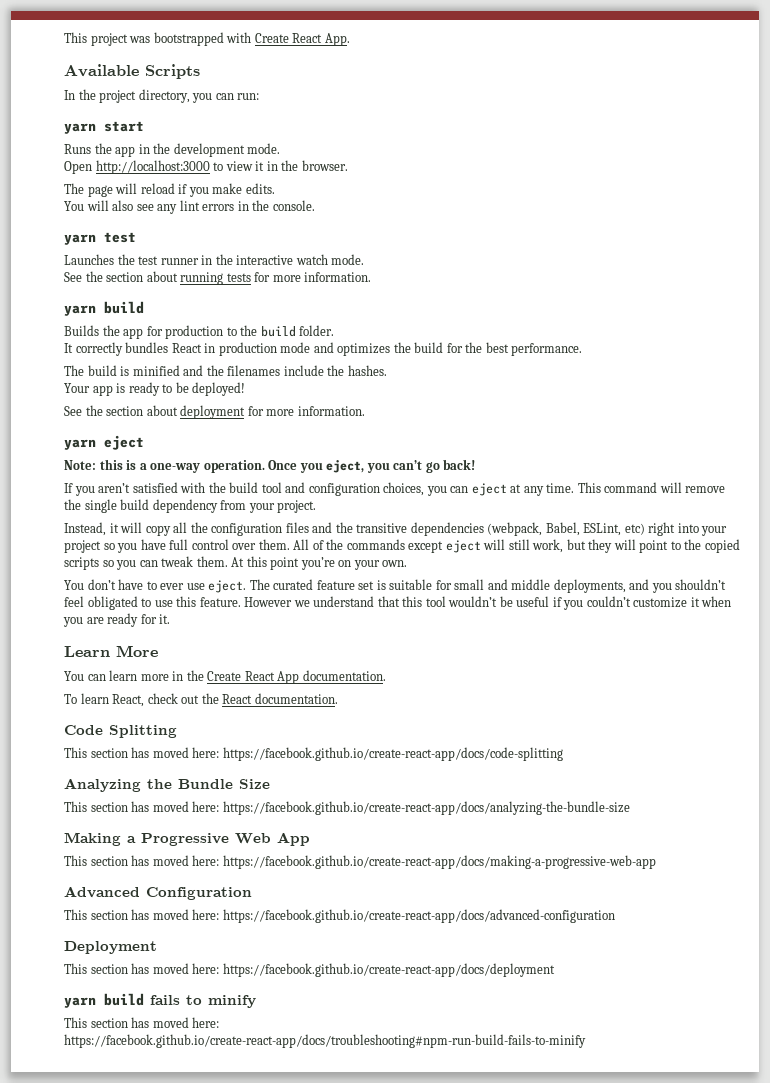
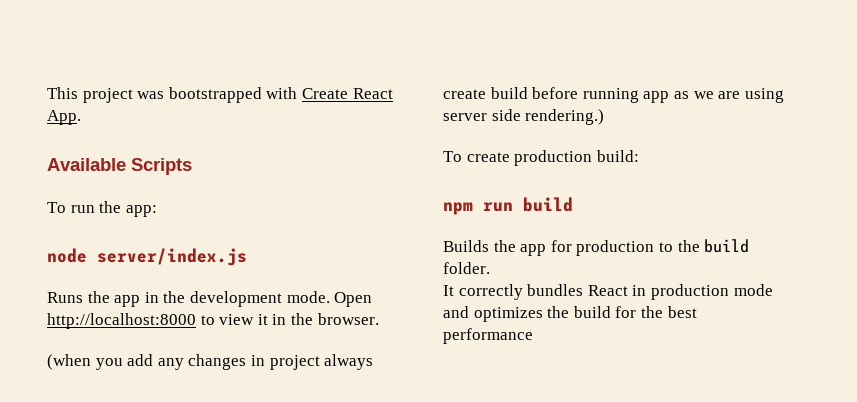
[64,89,260,103] [64,121,144,134] In the project directory, you can run: // yarn start -> [47,201,157,217] [47,248,247,266] To run the app: // node server/index.js
[64,160,210,174] // Open http://localhost:3000 -> [334,292,373,307] [47,313,196,329] Open http://localhost:8000
[64,183,275,197] [64,200,315,214] [64,232,136,245] [64,254,365,265] [64,271,372,285] [64,305,96,316] The page will reload if you make edits. // You will also see any lint errors in the console. // yarn test // Launches the test runner in the interactive watch mode. // See the section about running tests for more information. // yarn -> [47,354,374,370] [443,87,784,103] [443,109,605,125] [443,150,639,166] [443,202,513,215] (when you add any changes in project always create build before running app as we are using server side rendering.) // To create production build: // npm run
[511,343,583,356] [64,365,387,376] [64,382,246,396] [64,405,365,419] [64,435,144,450] [64,459,476,473] [64,482,726,496] [64,499,317,513] [64,522,728,536] [64,539,740,553] [64,556,408,570] [64,579,727,593] [64,596,732,610] [63,613,171,627] [64,645,158,657] [64,670,386,684] [64,693,338,707] [64,725,177,738] [64,747,563,761] [64,778,270,792] [64,801,630,815] [64,832,310,846] [64,855,656,869] [64,886,252,900] [64,909,615,923] [64,941,157,954] [64,963,555,977] [64,993,256,1008] [64,1017,220,1028] [64,1034,586,1048] performance. // The build is minified and the filenames include the hashes. // Your app is ready to be deployed! // See the section about deployment for more information. // yarn eject // Note: this is a one-way operation. Once you eject, you can’t go back! // If you aren’t satisfied with the build tool and configuration choices, you can eject at any time. This command will remove the single build dependency from your project. // Instead, it will copy all the configuration files and the transitive dependencies (webpack, Babel, ESLint, etc) right into your project so you have full control over them. All of the commands except eject will still work, but they will point to the copied scripts so you can tweak them. At this point you’re on your own. // You don’t have to ever use eject. The curated feature set is suitable for small and middle deployments, and you shouldn’t feel obligated to use this feature. However we understand that this tool wouldn’t be useful if you couldn’t customize it when you are ready for it. // Learn More // You can learn more in the Create React App documentation. // To learn React, check out the React documentation. // Code Splitting // This section has moved here: https://facebook.github.io/create-react-app/docs/code-splitting // Analyzing the Bundle Size // This section has moved here: https://facebook.github.io/create-react-app/docs/analyzing-the-bundle-size // Making a Progressive Web App // This section has moved here: https://facebook.github.io/create-react-app/docs/making-a-progressive-web-app // Advanced Configuration // This section has moved here: https://facebook.github.io/create-react-app/docs/advanced-configuration // Deployment // This section has moved here: https://facebook.github.io/create-react-app/docs/deployment // yarn build fails to minify // This section has moved here: https://facebook.github.io/create-react-app/docs/troubleshooting#npm-run-build-fails-to-minify -> [443,328,533,344] performance

